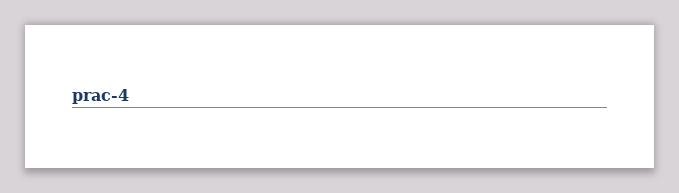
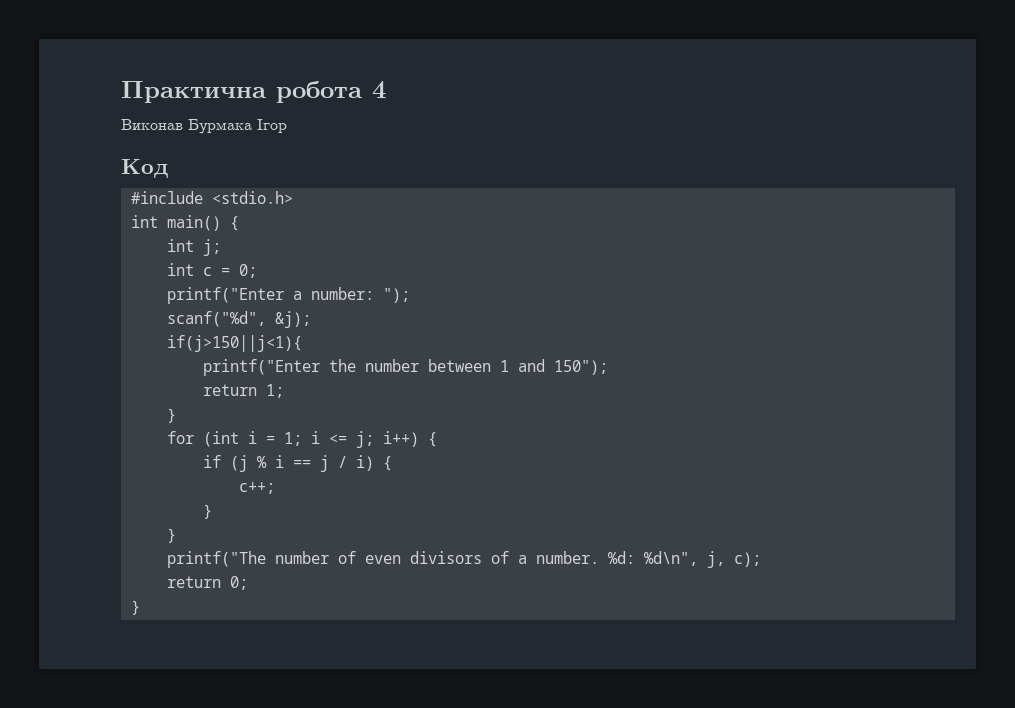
[72,89,129,104] prac-4 -> [121,81,386,103] [121,119,287,134] [121,159,168,178] [130,191,293,204] [130,215,239,231] [166,239,221,256] [166,263,257,278] [166,287,410,304] [166,311,311,328] [166,335,302,352] [202,359,608,376] [202,384,284,398] [166,408,176,423] [166,431,437,448] [202,455,392,472] [238,482,275,494] [202,504,212,519] [166,528,176,543] [166,551,761,568] [166,576,248,590] [130,600,140,615] Практична робота 4 // Виконав Бурмака Ігор // Код // #include <stdio.h> // int main() { // int j; // int c = 0; // printf("Enter a number: "); // scanf("%d", &j); // if(j>150||j<1){ // printf("Enter the number between 1 and 150"); // return 1; // } // for (int i = 1; i <= j; i++) { // if (j % i == j / i) { // c++; // } // } // printf("The number of even divisors of a number. %d: %d\n", j, c); // return 0; // }

